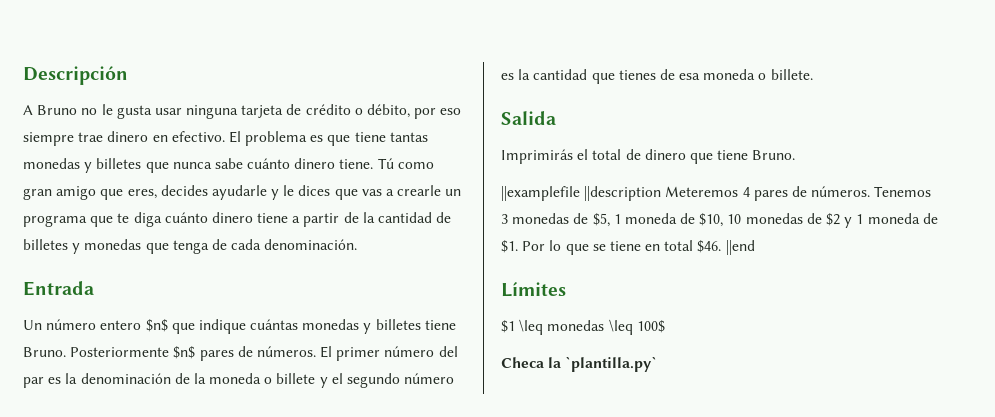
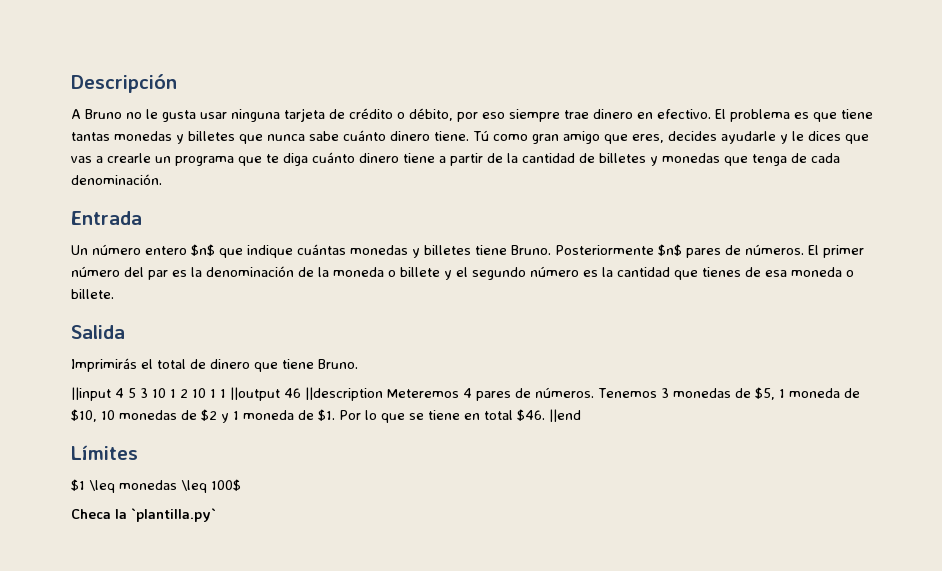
[501,186,580,201] ||examplefile -> [71,387,301,401] ||input 4 5 3 10 1 2 10 1 1 ||output 46

